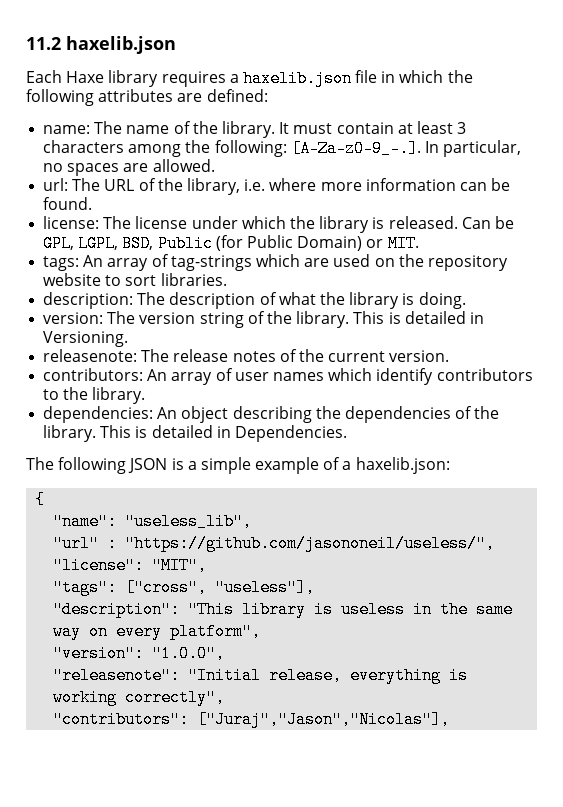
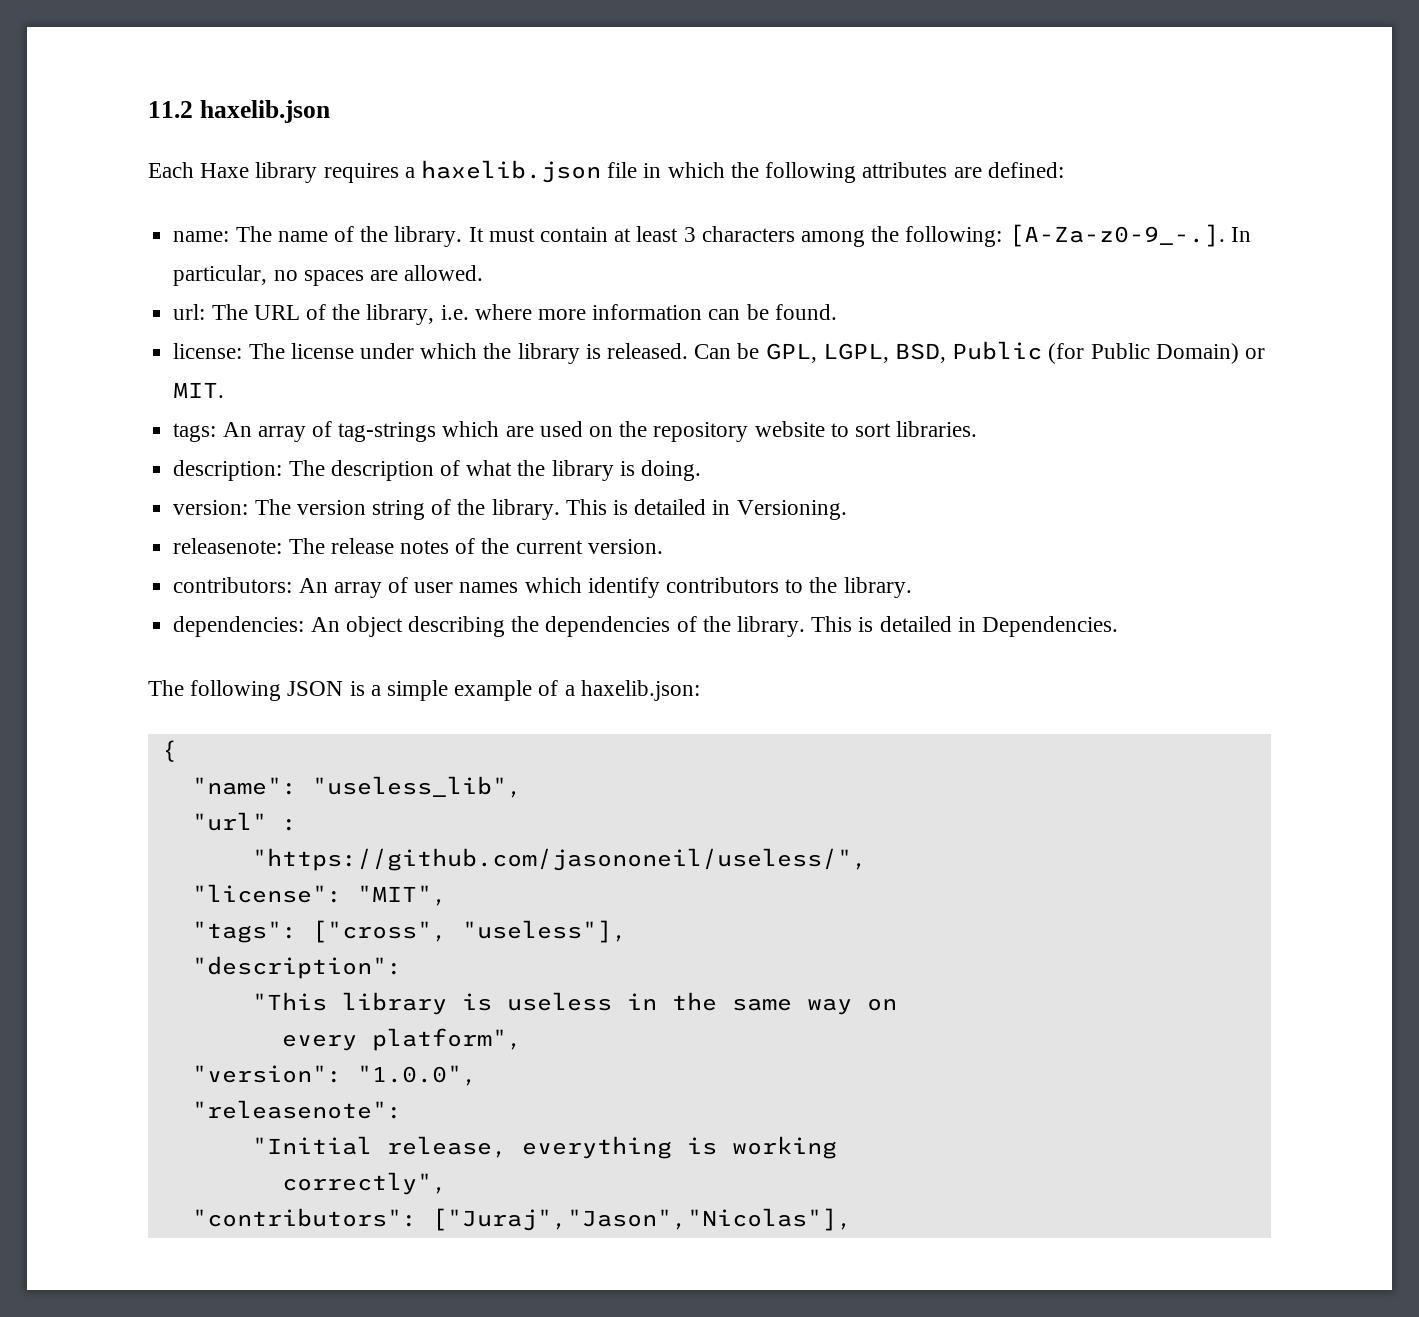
(118, 543) none -> (297, 825) //
(181, 609) none -> (402, 967) //
(109, 631) none -> (897, 1004) //
(181, 675) none -> (402, 1109) //
(118, 697) none -> (837, 1147) //

